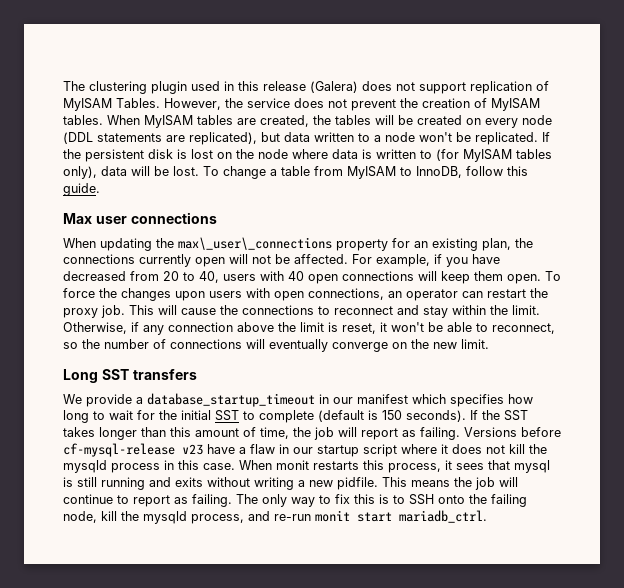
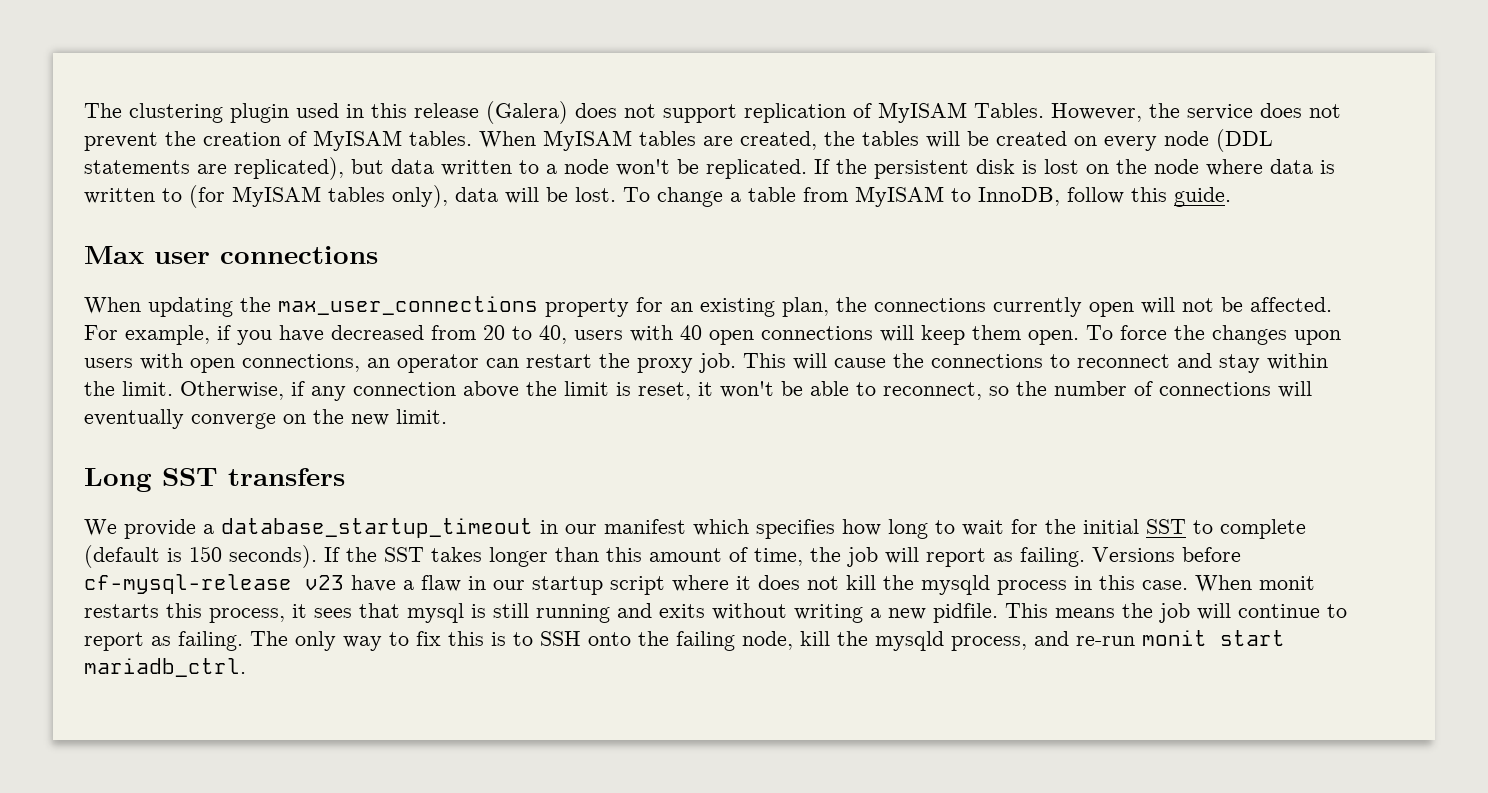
[178,237,332,250] max\_user\_connections -> [278,296,538,315] max_user_connections

